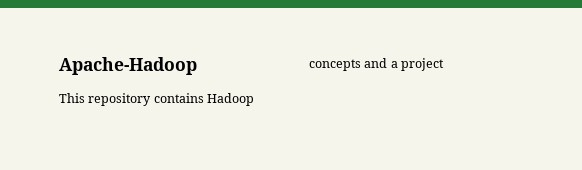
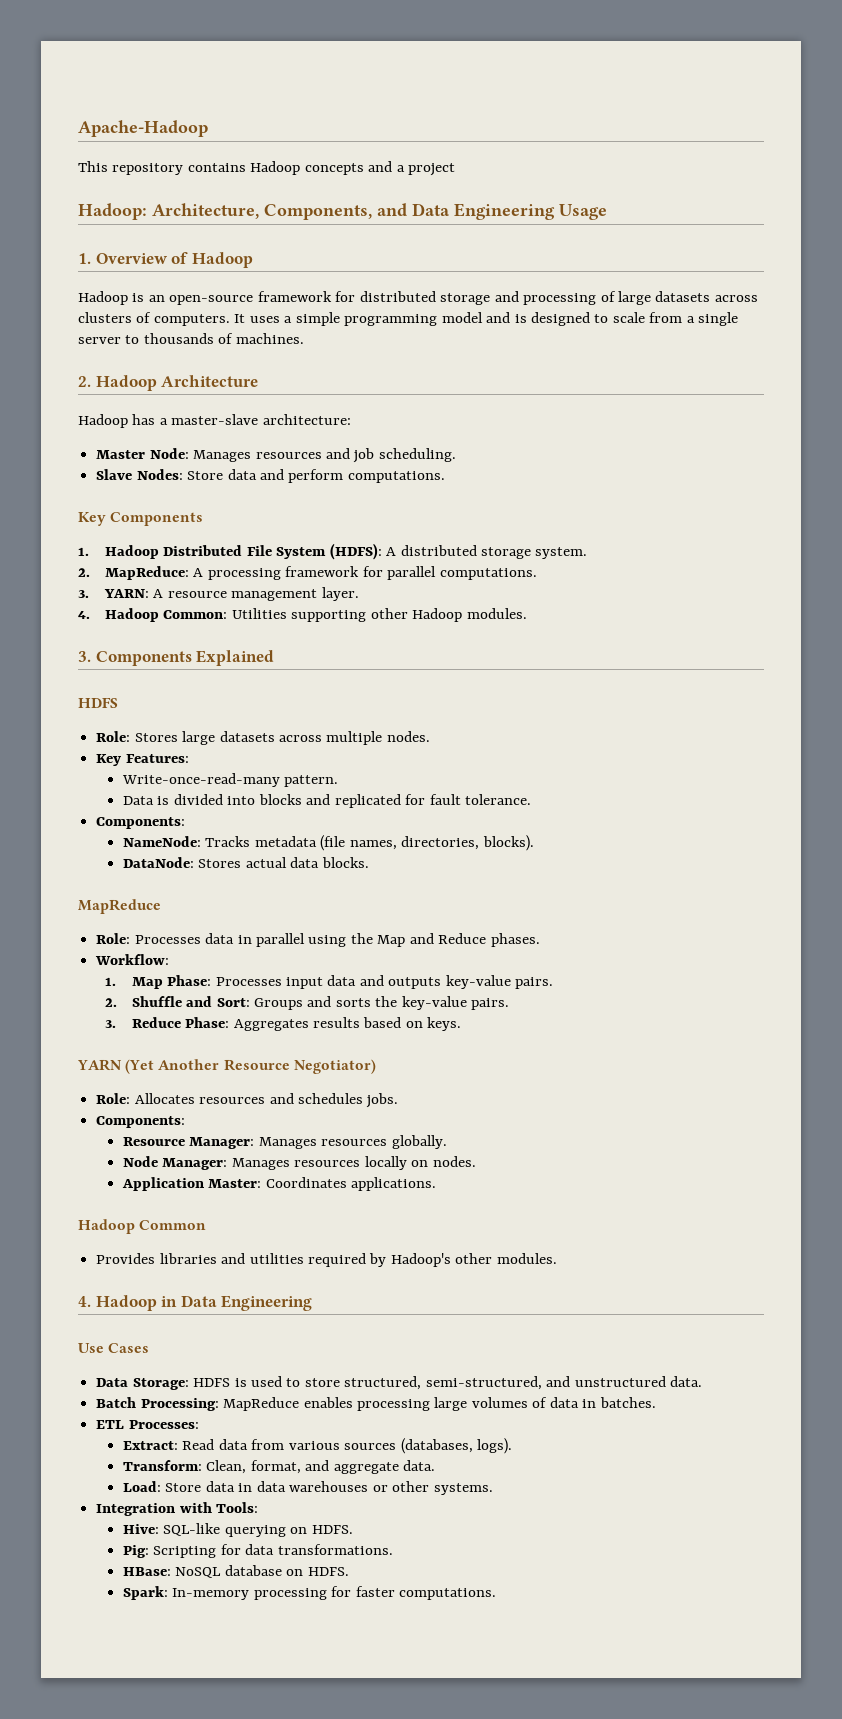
(445, 64) none -> [78,203,607,220] [78,252,253,268] [78,291,758,305] [78,312,739,326] [78,333,304,344] [78,375,259,391] [78,414,351,428] [96,448,456,463] [96,469,445,483] [78,512,204,526] [78,543,588,560] [78,566,537,580] [78,587,359,601] [78,608,527,622] [78,650,275,666] [78,697,118,708] [96,731,430,745] [96,754,189,766] [121,773,339,787] [122,794,532,808] [96,817,186,829] [122,835,534,851] [122,857,369,868] [78,899,161,914] [96,933,540,947] [95,954,170,965] [104,975,554,989] [104,996,510,1010] [104,1017,462,1031] [77,1059,376,1074] [96,1093,399,1108] [96,1116,186,1128] [122,1135,447,1149] [122,1156,476,1170] [121,1177,437,1191] [78,1219,207,1234] [96,1253,557,1267] [78,1295,313,1311] [78,1343,150,1353] [96,1376,703,1390] [96,1397,656,1411] [96,1420,199,1429] [122,1438,513,1454] [122,1460,436,1474] [122,1481,493,1495] [96,1502,259,1516] [122,1523,353,1537] [122,1544,393,1558] [122,1565,349,1578] [122,1586,497,1600] // Hadoop: Architecture, Components, and Data Engineering Usage // 1. Overview of Hadoop // Hadoop is an open-source framework for distributed storage and processing of large datasets across clusters of computers. It uses a simple programming model and is designed to scale from a single server to thousands of machines. // 2. Hadoop Architecture // Hadoop has a master-slave architecture: // Master Node: Manages resources and job scheduling. // Slave Nodes: Store data and perform computations. // Key Components // 1. Hadoop Distributed File System (HDFS): A distributed storage system. // 2. MapReduce: A processing framework for parallel computations. // 3. YARN: A resource management layer. // 4. Hadoop Common: Utilities supporting other Hadoop modules. // 3. Components Explained // HDFS // Role: Stores large datasets across multiple nodes. // Key Features: // Write-once-read-many pattern. // Data is divided into blocks and replicated for fault tolerance. // Components: // NameNode: Tracks metadata (file names, directories, blocks). // DataNode: Stores actual data blocks. // MapReduce // Role: Processes data in parallel using the Map and Reduce phases. // Workflow: // 1. Map Phase: Processes input data and outputs key-value pairs. // 2. Shuffle and Sort: Groups and sorts the key-value pairs. // 3. Reduce Phase: Aggregates results based on keys. // YARN (Yet Another Resource Negotiator) // Role: Allocates resources and schedules jobs. // Components: // Resource Manager: Manages resources globally. // Node Manager: Manages resources locally on nodes. // Application Master: Coordinates applications. // Hadoop Common // Provides libraries and utilities required by Hadoop's other modules. // 4. Hadoop in Data Engineering // Use Cases // Data Storage: HDFS is used to store structured, semi-structured, and unstructured data. // Batch Processing: MapReduce enables processing large volumes of data in batches. // ETL Processes: // Extract: Read data from various sources (databases, logs). // Transform: Clean, format, and aggregate data. // Load: Store data in data warehouses or other systems. // Integration with Tools: // Hive: SQL-like querying on HDFS. // Pig: Scripting for data transformations. // HBase: NoSQL database on HDFS. // Spark: In-memory processing for faster computations.

